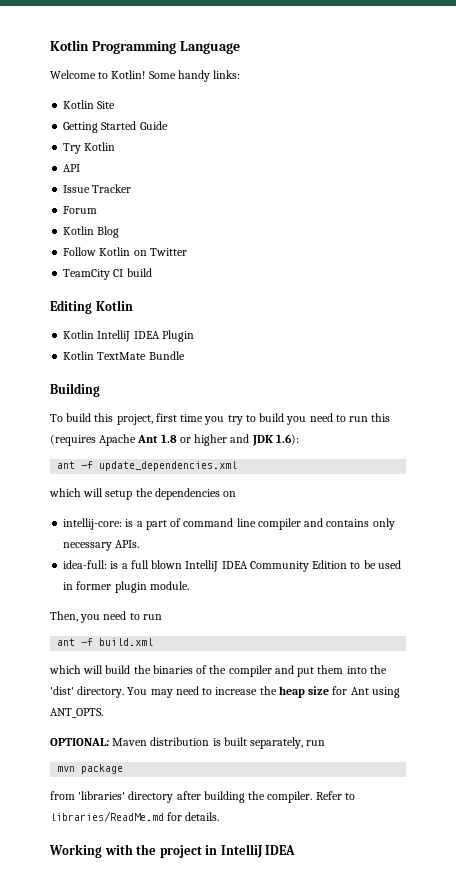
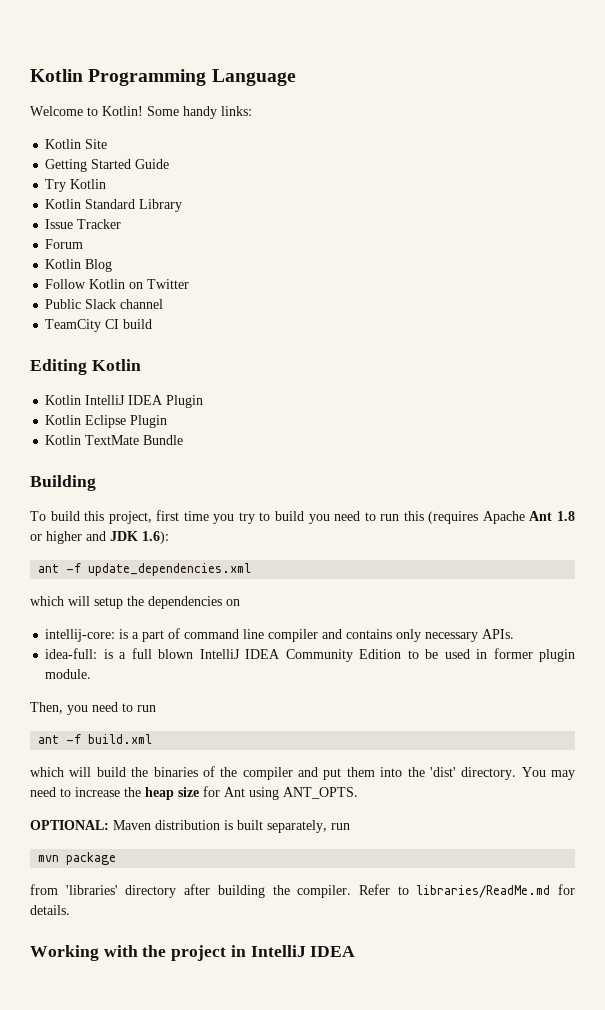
[63,164,81,172] API -> [45,199,183,212] Kotlin Standard Library
(187, 252) none -> [45,299,164,309] // Public Slack channel
(194, 336) none -> [45,415,168,428] // Kotlin Eclipse Plugin

